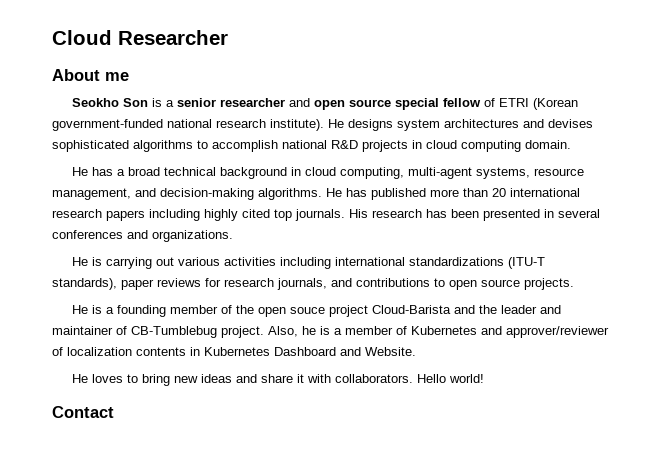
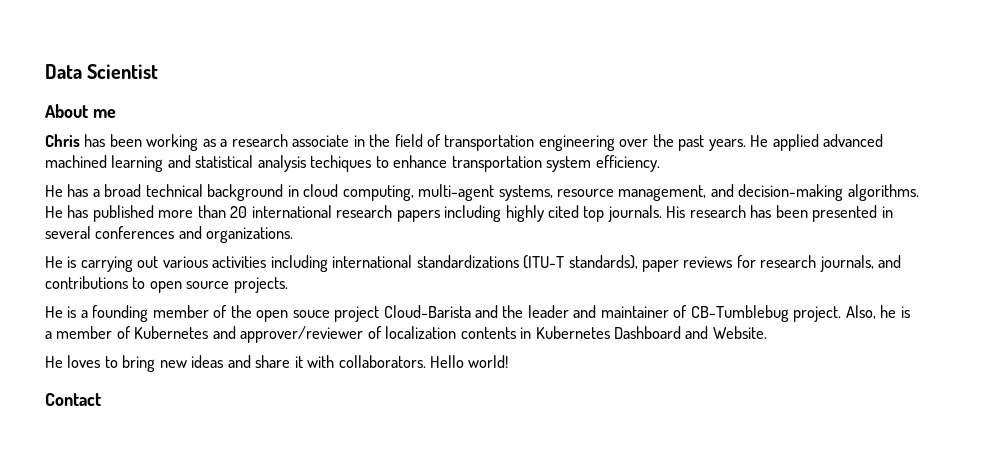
[52,30,228,45] Cloud Researcher -> [45,64,159,79] Data Scientist
[72,98,579,110] [52,119,593,131] [52,140,571,152] Seokho Son is a senior researcher and open source special fellow of ETRI (Korean government-funded national research institute). He designs system architectures and devises sophisticated algorithms to accomplish national R&D projects in cloud computing domain. -> [45,134,884,151] [45,155,660,172] Chris has been working as a research associate in the field of transportation engineering over the past years. He applied advanced machined learning and statistical analysis techiques to enhance transportation system efficiency.

